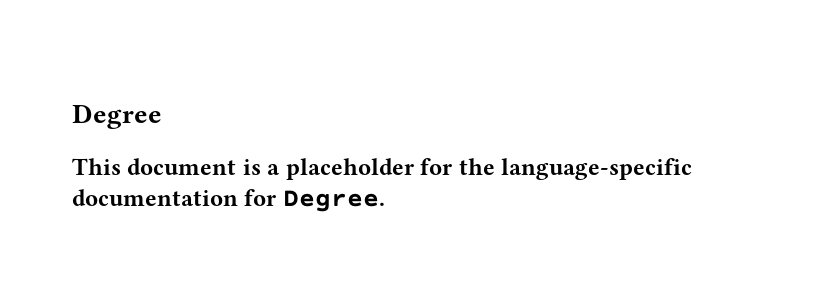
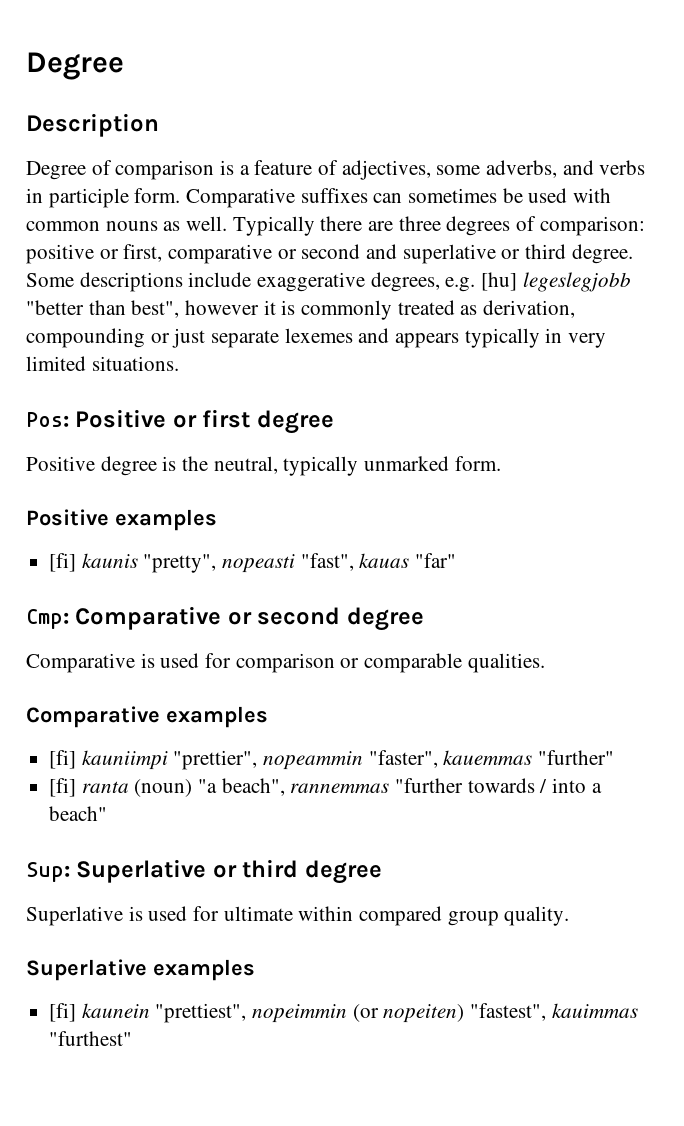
[72,158,693,180] [72,189,385,212] This document is a placeholder for the language-specific documentation for Degree. -> [26,113,159,137] [26,160,646,180] [26,188,612,208] [26,216,645,236] [26,244,633,264] [26,272,631,292] [26,300,576,320] [26,328,607,348] [26,356,179,371] [26,409,334,434] [26,456,501,476] [26,509,217,531] [49,553,457,573] [26,606,424,631] [26,653,545,673] [26,706,268,728] [49,750,615,770] [49,778,602,797] [49,806,108,821] [26,859,382,884] [26,906,570,926] [26,959,255,981] [49,1003,638,1023] [49,1031,133,1046] Description // Degree of comparison is a feature of adjectives, some adverbs, and verbs in participle form. Comparative suffixes can sometimes be used with common nouns as well. Typically there are three degrees of comparison: positive or first, comparative or second and superlative or third degree. Some descriptions include exaggerative degrees, e.g. [hu] legeslegjobb "better than best", however it is commonly treated as derivation, compounding or just separate lexemes and appears typically in very limited situations. // Pos: Positive or first degree // Positive degree is the neutral, typically unmarked form. // Positive examples // [fi] kaunis "pretty", nopeasti "fast", kauas "far" // Cmp: Comparative or second degree // Comparative is used for comparison or comparable qualities. // Comparative examples // [fi] kauniimpi "prettier", nopeammin "faster", kauemmas "further" // [fi] ranta (noun) "a beach", rannemmas "further towards / into a beach" // Sup: Superlative or third degree // Superlative is used for ultimate within compared group quality. // Superlative examples // [fi] kaunein "prettiest", nopeimmin (or nopeiten) "fastest", kauimmas "furthest"

